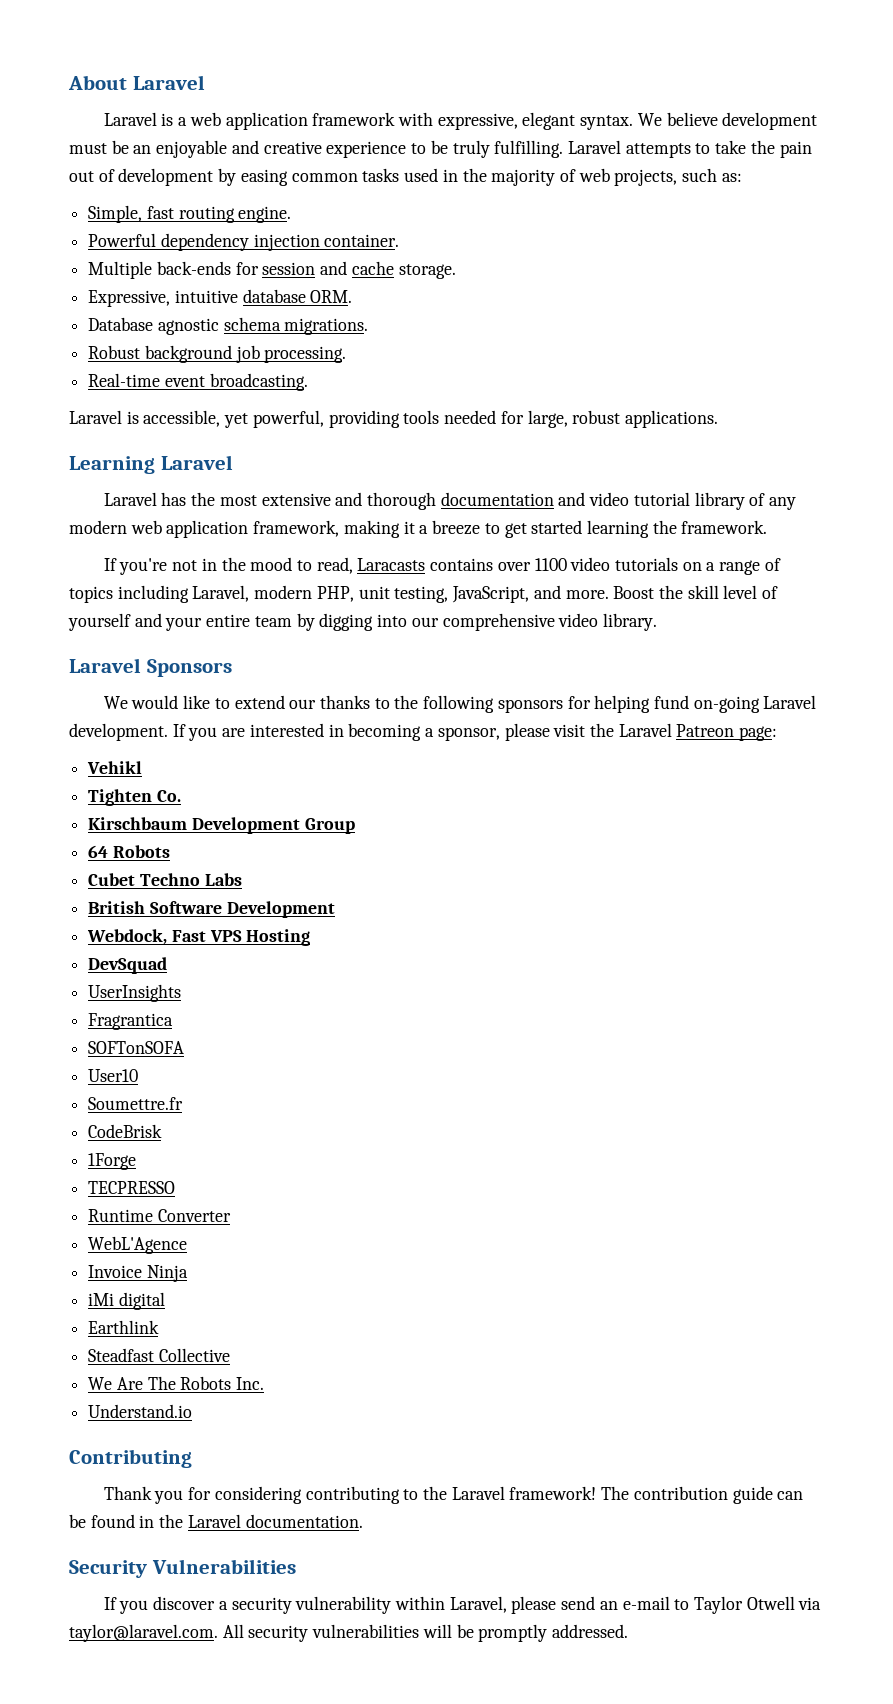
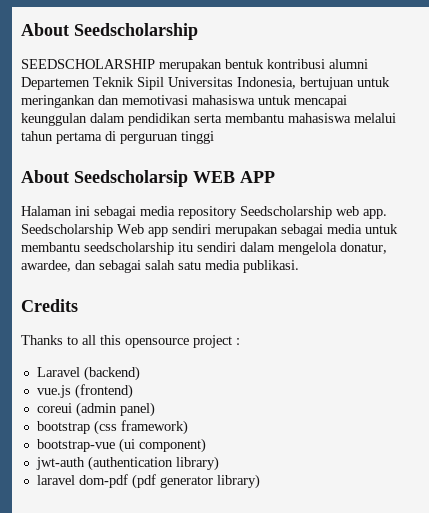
[68,75,205,90] [103,112,818,130] [69,140,812,158] [69,168,742,186] [88,205,292,223] [88,233,400,251] [88,261,456,279] [88,289,353,307] [88,317,369,335] [88,345,347,363] [88,373,308,391] [69,410,718,428] [69,455,233,474] [103,492,797,510] [69,520,768,538] [103,557,781,575] [69,585,779,603] [68,613,657,631] [69,658,232,677] [103,695,817,713] [69,723,778,741] [87,761,143,774] [88,789,181,806] [88,817,355,834] [88,845,170,858] [88,873,242,886] [88,901,335,918] [87,929,311,946] [88,957,168,974] [88,984,182,1002] [88,1013,174,1030] [88,1041,185,1054] [88,1069,139,1082] [88,1097,184,1110] [88,1124,163,1138] [88,1153,137,1170] [88,1181,176,1194] [88,1209,231,1222] [88,1236,188,1254] [88,1265,188,1282] [88,1292,165,1310] [88,1320,160,1334] [88,1348,230,1362] [88,1376,265,1390] [88,1404,193,1418] [69,1449,192,1468] [103,1486,804,1504] [69,1514,363,1528] [69,1559,296,1578] [103,1596,822,1614] [69,1624,629,1642] About Laravel // Laravel is a web application framework with expressive, elegant syntax. We believe development must be an enjoyable and creative experience to be truly fulfilling. Laravel attempts to take the pain out of development by easing common tasks used in the majority of web projects, such as: // Simple, fast routing engine. // Powerful dependency injection container. // Multiple back-ends for session and cache storage. // Expressive, intuitive database ORM. // Database agnostic schema migrations. // Robust background job processing. // Real-time event broadcasting. // Laravel is accessible, yet powerful, providing tools needed for large, robust applications. // Learning Laravel // Laravel has the most extensive and thorough documentation and video tutorial library of any modern web application framework, making it a breeze to get started learning the framework. // If you're not in the mood to read, Laracasts contains over 1100 video tutorials on a range of topics including Laravel, modern PHP, unit testing, JavaScript, and more. Boost the skill level of yourself and your entire team by digging into our comprehensive video library. // Laravel Sponsors // We would like to extend our thanks to the following sponsors for helping fund on-going Laravel development. If you are interested in becoming a sponsor, please visit the Laravel Patreon page: // Vehikl // Tighten Co. // Kirschbaum Development Group // 64 Robots // Cubet Techno Labs // British Software Development // Webdock, Fast VPS Hosting // DevSquad // UserInsights // Fragrantica // SOFTonSOFA // User10 // Soumettre.fr // CodeBrisk // 1Forge // TECPRESSO // Runtime Converter // WebL'Agence // Invoice Ninja // iMi digital // Earthlink // Steadfast Collective // We Are The Robots Inc. // Understand.io // Contributing // Thank you for considering contributing to the Laravel framework! The contribution guide can be found in the Laravel documentation. // Security Vulnerabilities // If you discover a security vulnerability within Laravel, please send an e-mail to Taylor Otwell via taylor@laravel.com. All security vulnerabilities will be promptly addressed. -> [21,23,198,40] [21,59,368,72] [21,77,390,90] [21,95,347,108] [21,113,396,126] [21,131,214,144] [21,170,275,187] [21,206,387,219] [21,224,398,237] [21,242,387,255] [21,260,299,273] [21,299,78,312] [21,335,240,348] [36,366,140,381] [36,384,133,399] [36,402,155,417] [36,420,188,435] [36,438,206,453] [35,456,219,471] [36,474,260,489] About Seedscholarship // SEEDSCHOLARSHIP merupakan bentuk kontribusi alumni Departemen Teknik Sipil Universitas Indonesia, bertujuan untuk meringankan dan memotivasi mahasiswa untuk mencapai keunggulan dalam pendidikan serta membantu mahasiswa melalui tahun pertama di perguruan tinggi // About Seedscholarsip WEB APP // Halaman ini sebagai media repository Seedscholarship web app. Seedscholarship Web app sendiri merupakan sebagai media untuk membantu seedscholarship itu sendiri dalam mengelola donatur, awardee, dan sebagai salah satu media publikasi. // Credits // Thanks to all this opensource project : // Laravel (backend) // vue.js (frontend) // coreui (admin panel) // bootstrap (css framework) // bootstrap-vue (ui component) // jwt-auth (authentication library) // laravel dom-pdf (pdf generator library)

